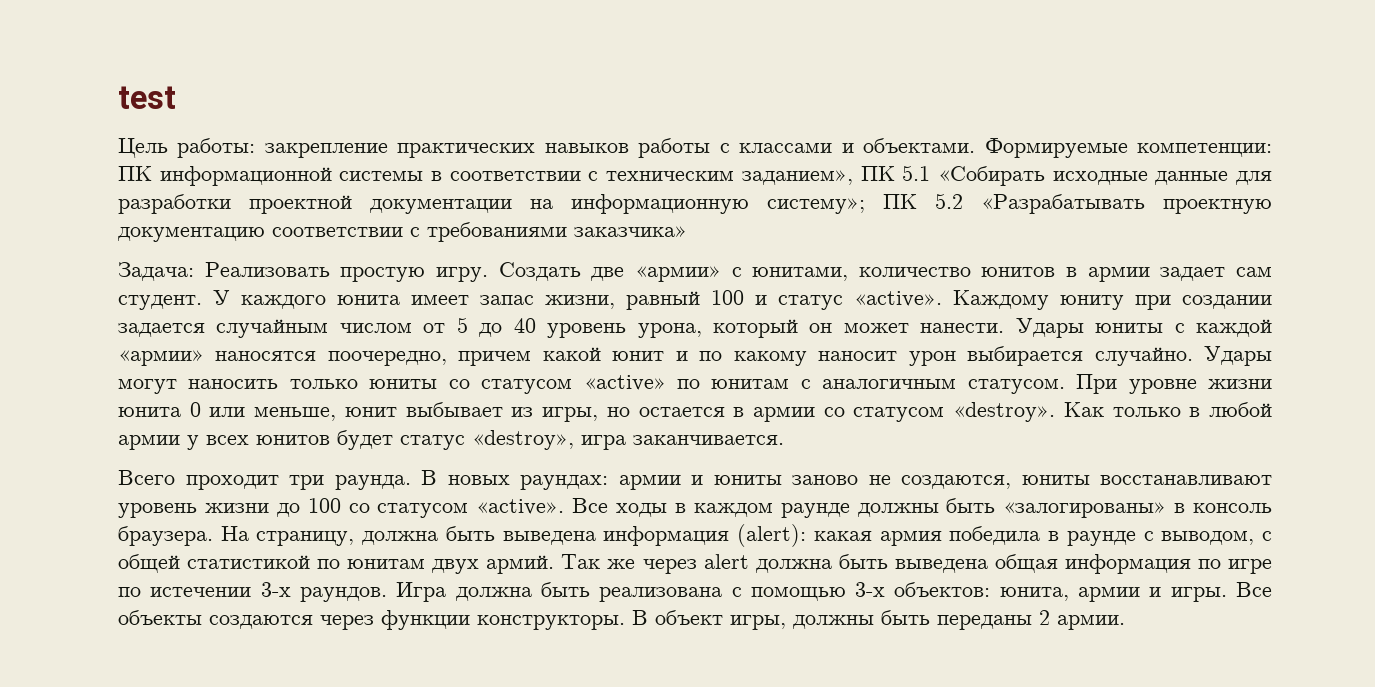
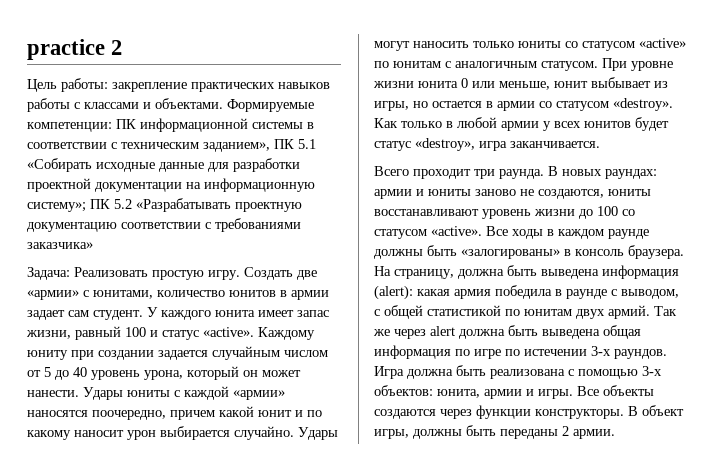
[118,86,176,109] test -> [27,39,123,60] practice 2

